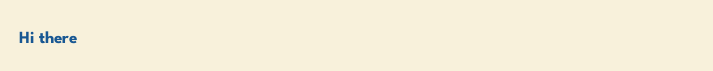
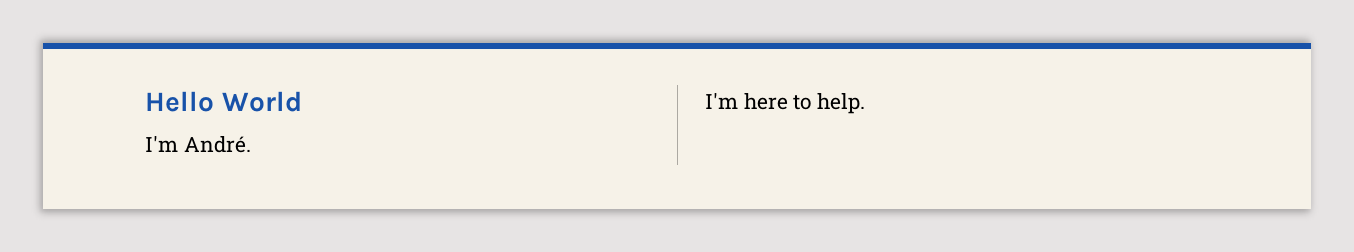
[19,31,77,44] Hi there -> [145,91,302,112] [145,136,251,153] [705,93,866,114] Hello World // I'm André. // I'm here to help.

